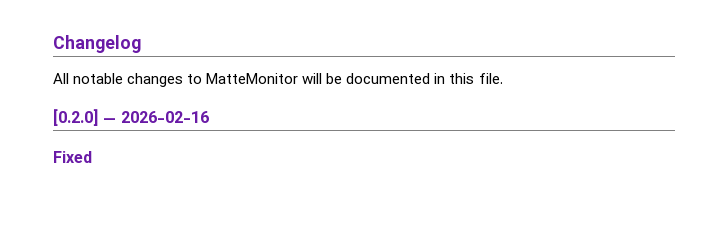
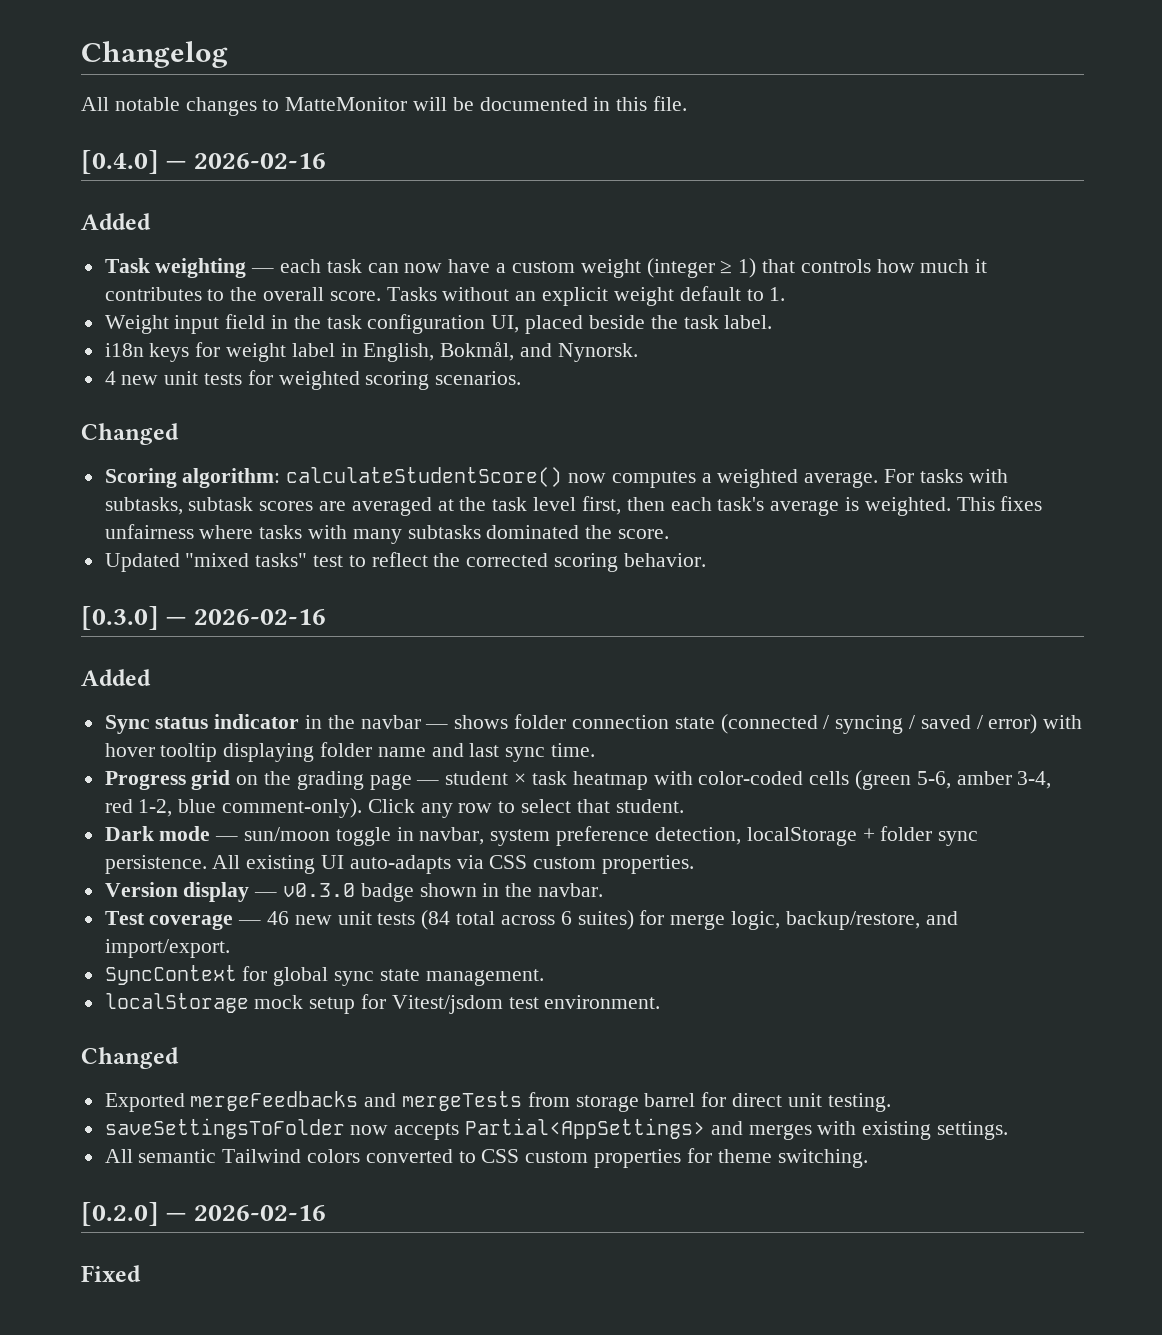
(503, 78) none -> [81,150,326,174] [81,213,151,230] [104,258,988,278] [104,286,786,306] [104,314,773,334] [104,342,638,362] [104,370,522,390] [81,423,179,445] [104,467,1008,488] [104,496,1043,516] [104,524,670,544] [104,552,706,572] [81,606,326,630] [81,669,151,686] [104,714,1083,734] [104,742,596,762] [104,770,1052,790] [104,798,684,818] [104,826,979,846] [104,855,695,874] [104,882,604,902] [104,910,958,930] [104,939,230,958] [104,965,544,986] [104,993,661,1014] [81,1047,179,1069] [104,1091,891,1112] [104,1118,1009,1140] [104,1148,868,1168] // [0.4.0] — 2026-02-16 // Added // Task weighting — each task can now have a custom weight (integer ≥ 1) that controls how much it contributes to the overall score. Tasks without an explicit weight default to 1. // Weight input field in the task configuration UI, placed beside the task label. // i18n keys for weight label in English, Bokmål, and Nynorsk. // 4 new unit tests for weighted scoring scenarios. // Changed // Scoring algorithm: calculateStudentScore() now computes a weighted average. For tasks with subtasks, subtask scores are averaged at the task level first, then each task's average is weighted. This fixes unfairness where tasks with many subtasks dominated the score. // Updated "mixed tasks" test to reflect the corrected scoring behavior. // [0.3.0] — 2026-02-16 // Added // Sync status indicator in the navbar — shows folder connection state (connected / syncing / saved / error) with hover tooltip displaying folder name and last sync time. // Progress grid on the grading page — student × task heatmap with color-coded cells (green 5-6, amber 3-4, red 1-2, blue comment-only). Click any row to select that student. // Dark mode — sun/moon toggle in navbar, system preference detection, localStorage + folder sync persistence. All existing UI auto-adapts via CSS custom properties. // Version display — v0.3.0 badge shown in the navbar. // Test coverage — 46 new unit tests (84 total across 6 suites) for merge logic, backup/restore, and import/export. // SyncContext for global sync state management. // localStorage mock setup for Vitest/jsdom test environment. // Changed // Exported mergeFeedbacks and mergeTests from storage barrel for direct unit testing. // saveSettingsToFolder now accepts Partial<AppSettings> and merges with existing settings. // All semantic Tailwind colors converted to CSS custom properties for theme switching.

